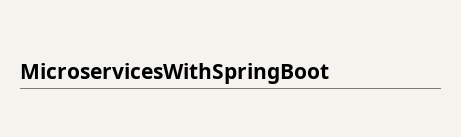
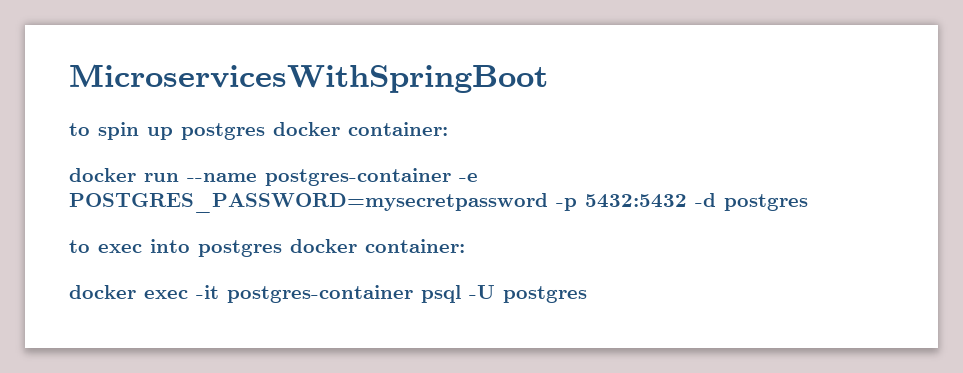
(329, 73) none -> [69,122,448,140] [69,168,478,186] [69,193,808,213] [69,239,465,257] [69,285,587,303] // to spin up postgres docker container: // docker run --name postgres-container -e POSTGRES_PASSWORD=mysecretpassword -p 5432:5432 -d postgres // to exec into postgres docker container: // docker exec -it postgres-container psql -U postgres

